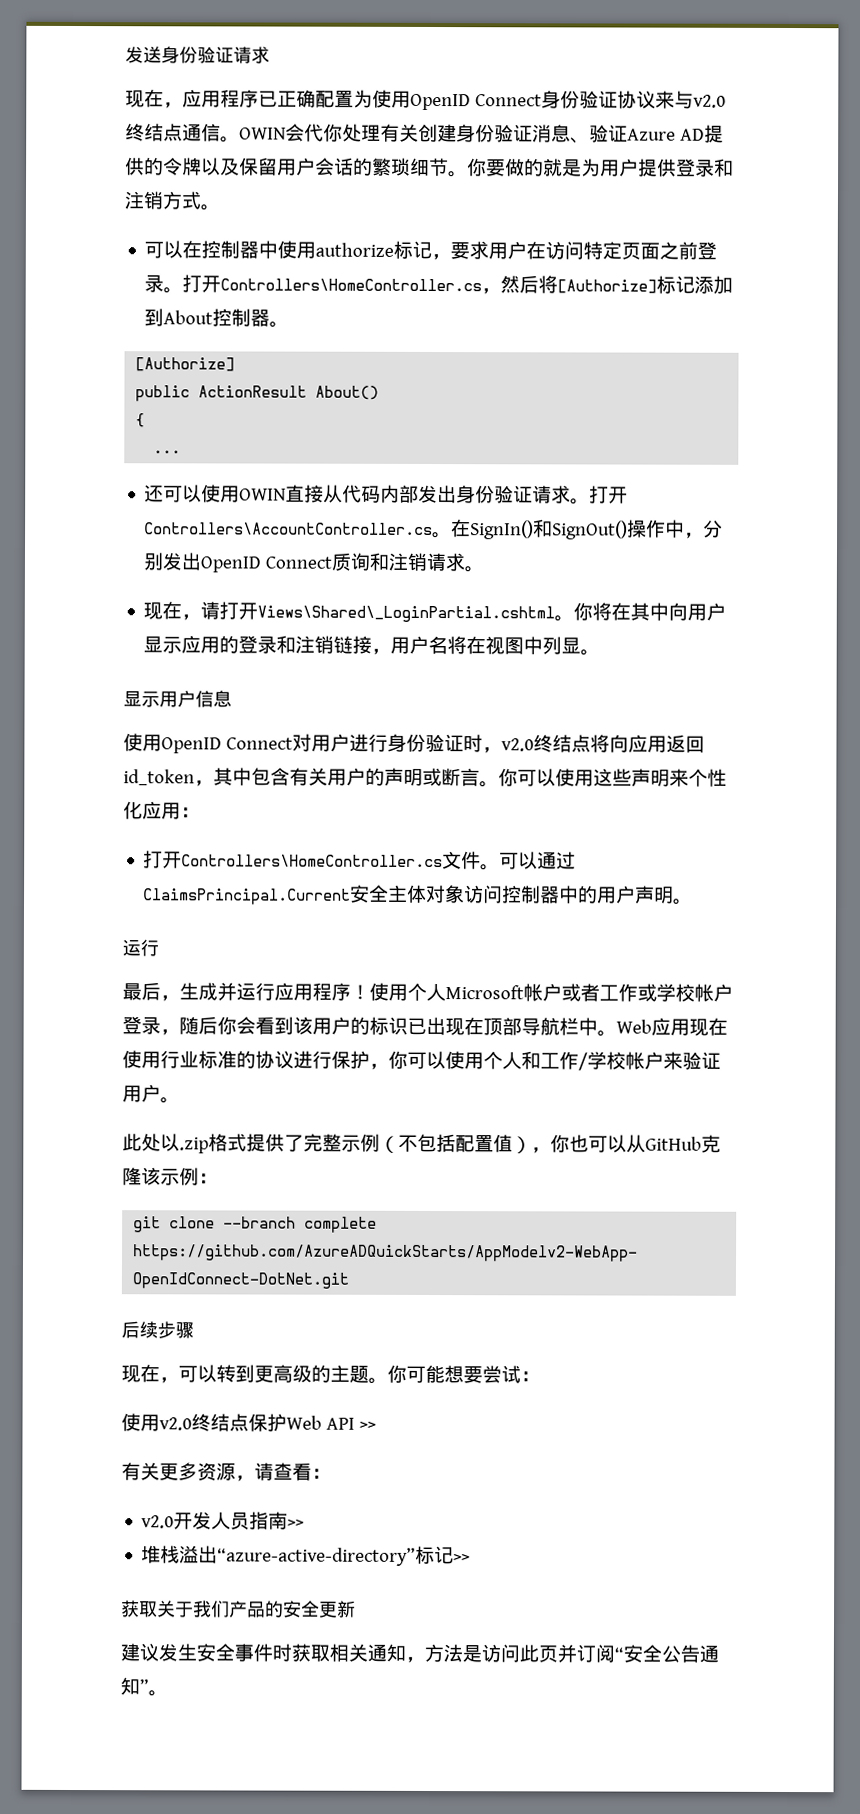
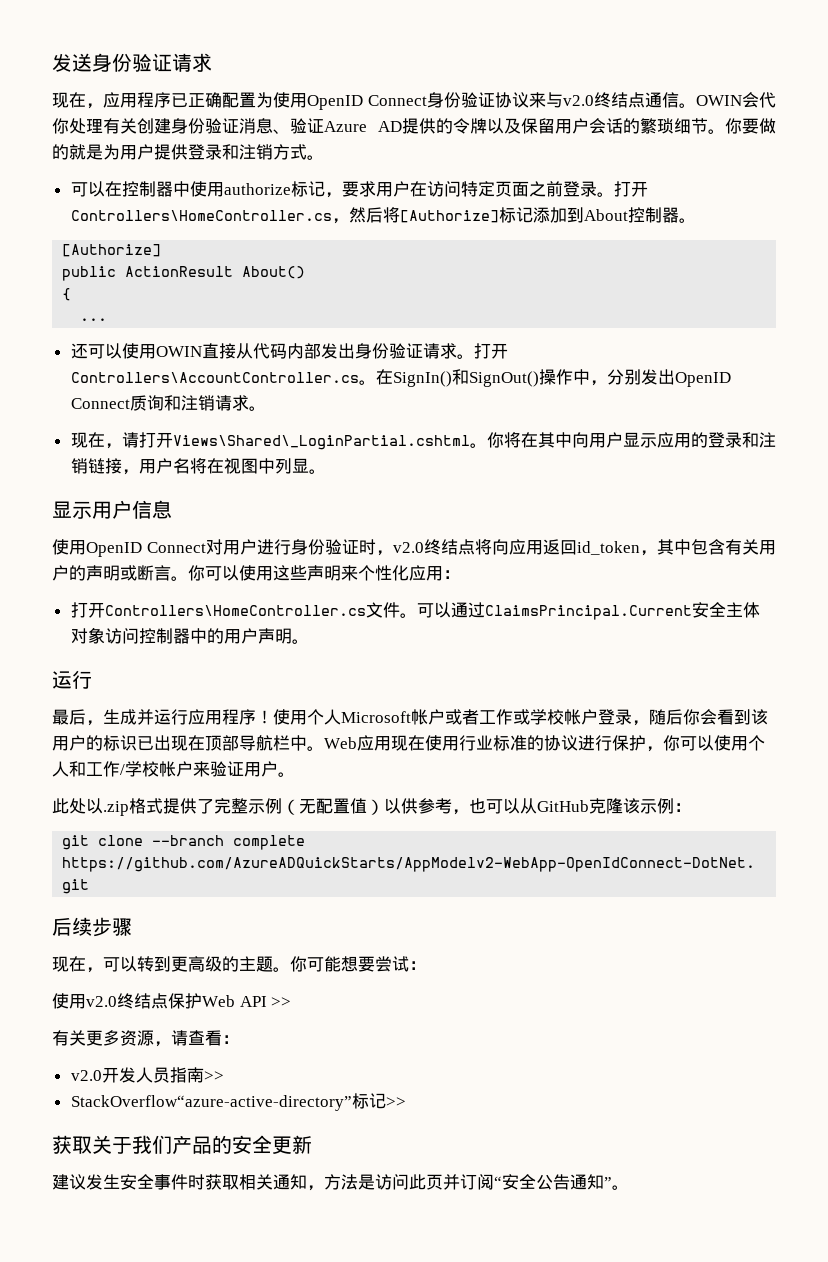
[398,1133,456,1153] 不包括 -> [299,799,316,814] 无
[531,1134,570,1154] ，你 -> [384,798,469,815] 以供参考，
[141,1545,417,1566] 堆栈溢出“azure-active-directory” -> [70,1095,352,1111] StackOverflow“azure-active-directory”

